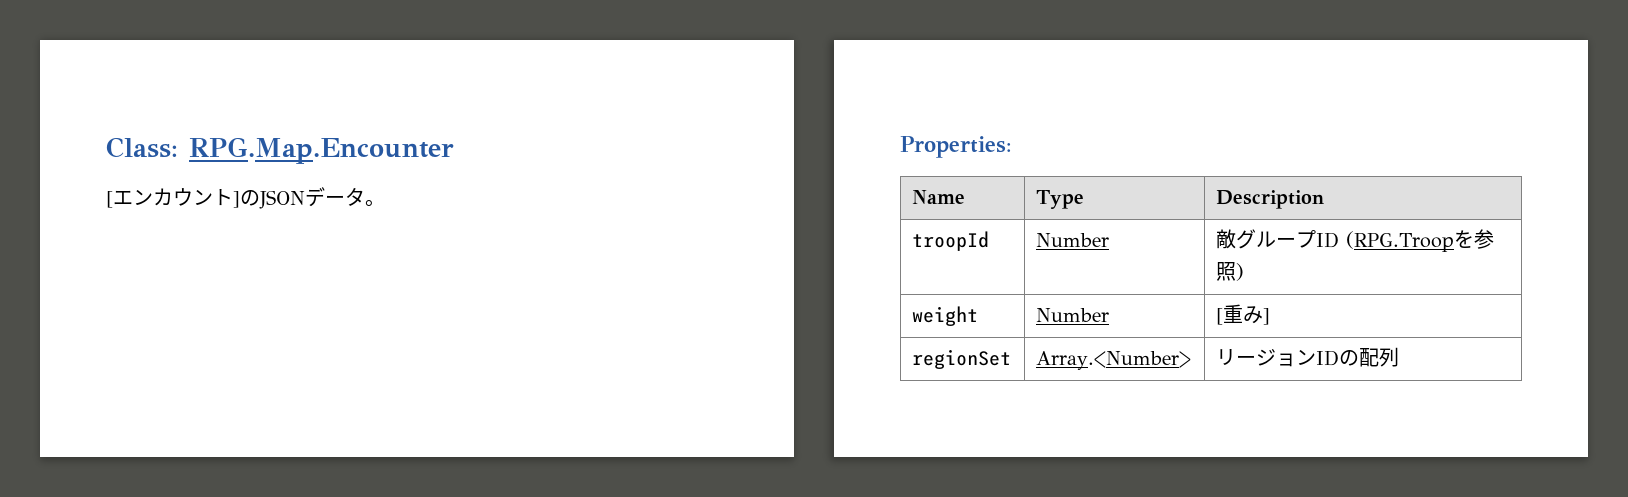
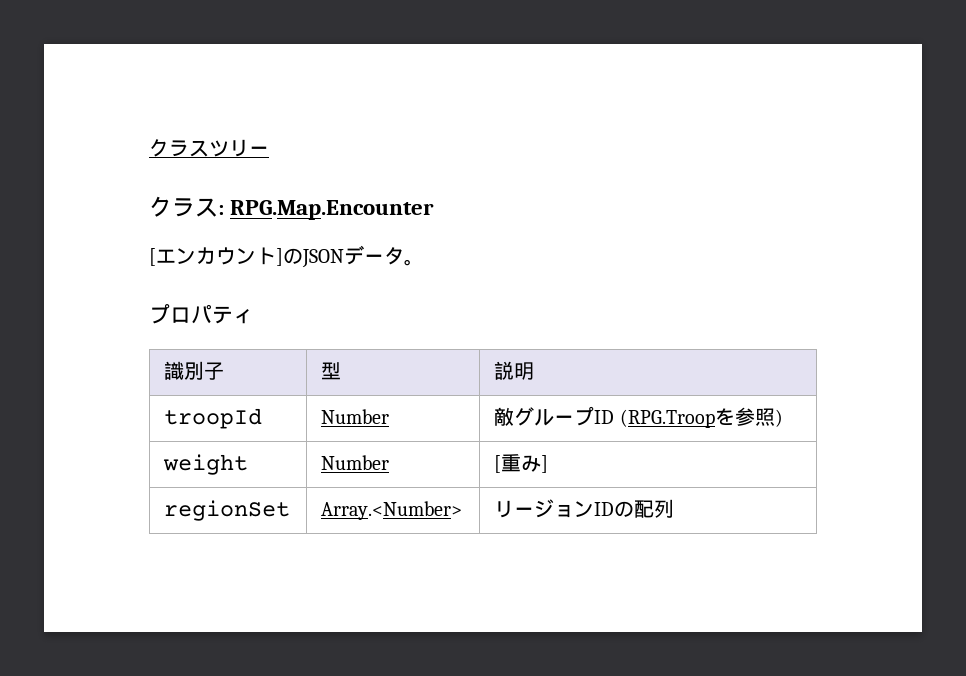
[106,137,178,158] Class: -> [149,139,269,157] [149,196,224,217] クラスツリー // クラス:
[900,136,1012,158] [912,190,966,204] [1036,190,1085,209] [1216,190,1325,209] Properties: // Name | Type | Description -> [149,304,254,324] [164,361,225,380] [321,362,342,380] [494,361,535,380] プロパティ // 識別子 | 型 | 説明

